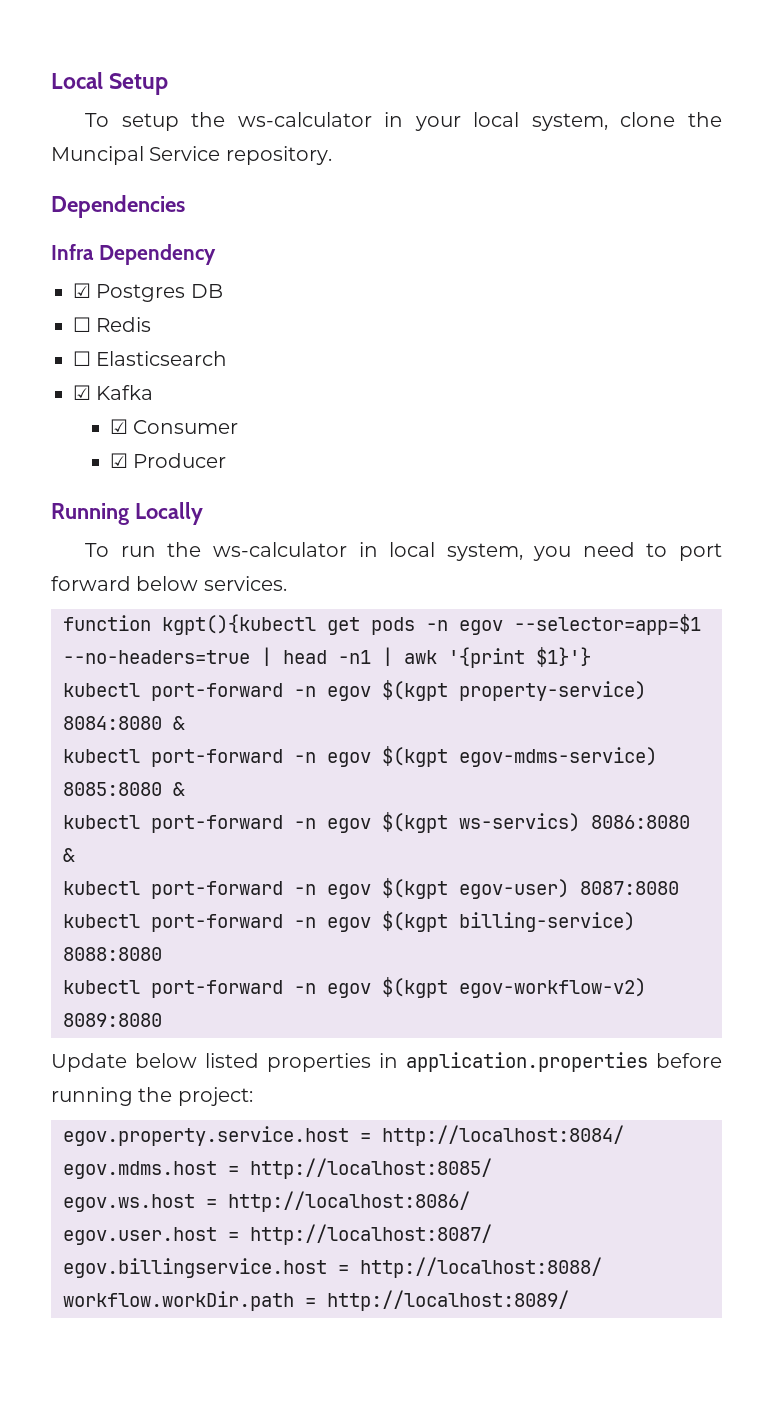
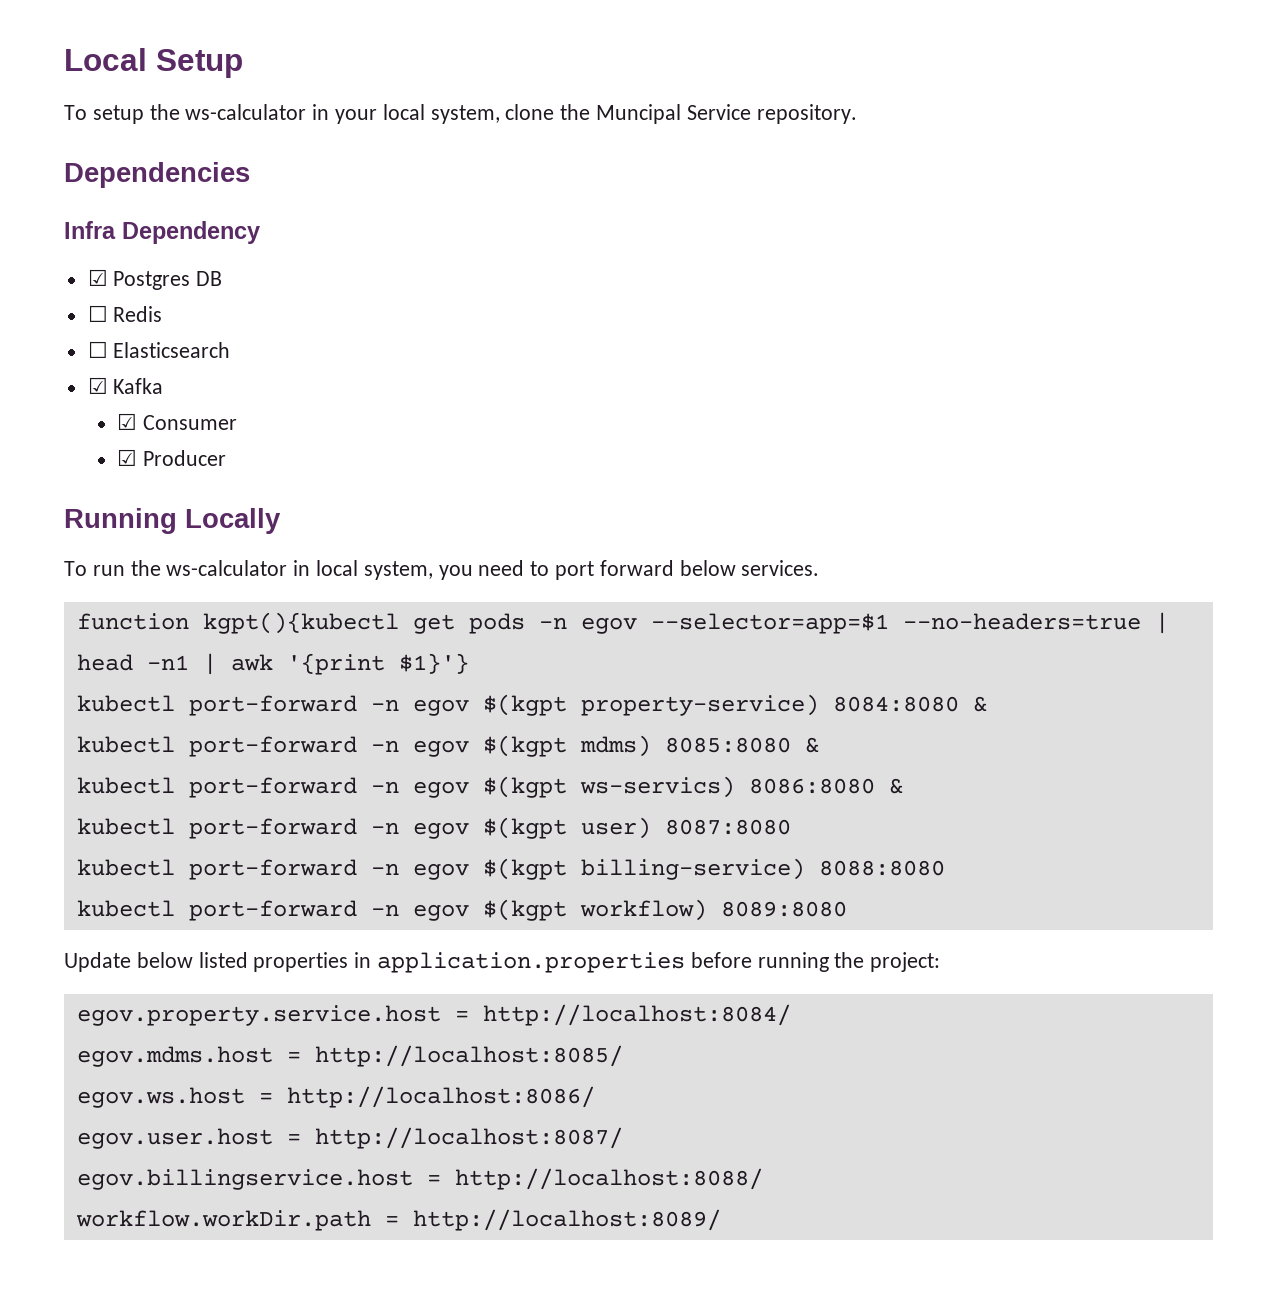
[459,747,657,767] egov-mdms-service) -> [579,735,651,757] mdms)
[459,879,569,899] egov-user) -> [580,817,651,839] user)
[459,978,646,998] egov-workflow-v2) -> [579,899,707,921] workflow)

